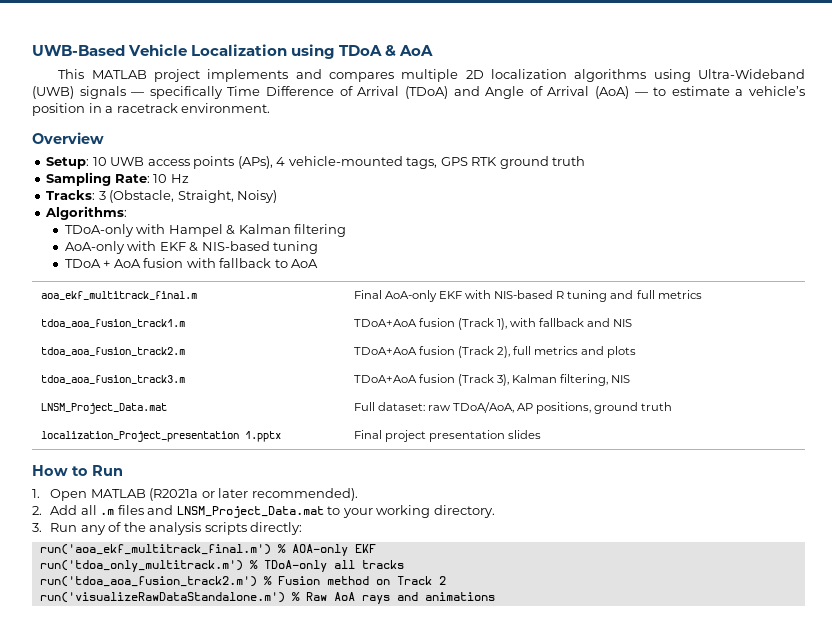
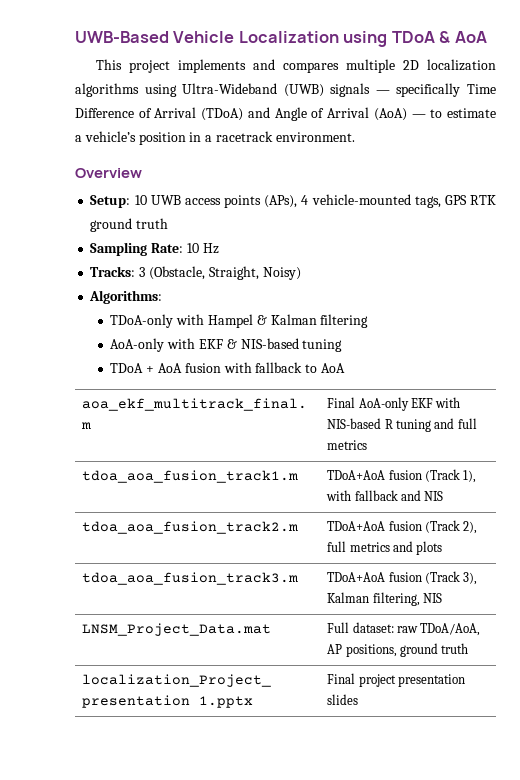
[91,70,147,79] MATLAB -> (123, 64) none
[32,465,123,476] [32,488,358,501] [32,505,495,518] [32,522,303,535] [39,544,376,556] [39,560,404,572] [39,576,446,587] [39,592,495,604] // How to Run // 1. Open MATLAB (R2021a or later recommended). // 2. Add all .m files and LNSM_Project_Data.mat to your working directory. // 3. Run any of the analysis scripts directly: // run('aoa_ekf_multitrack_final.m') % AOA-only EKF // run('tdoa_only_multitrack.m') % TDoA-only all tracks // run('tdoa_aoa_fusion_track2.m') % Fusion method on Track 2 // run('visualizeRawDataStandalone.m') % Raw AoA rays and animations -> (359, 699) none

